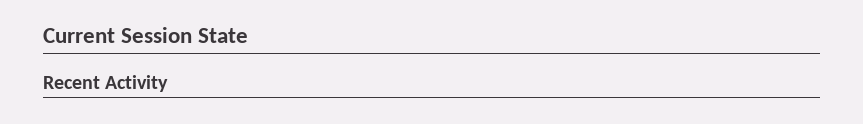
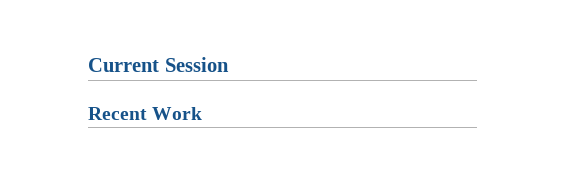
[198,28,249,43] State -> (229, 64) none
[105,75,169,92] Activity -> [152,107,203,120] Work

